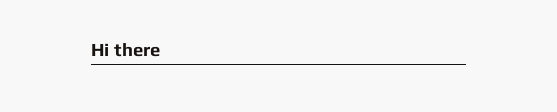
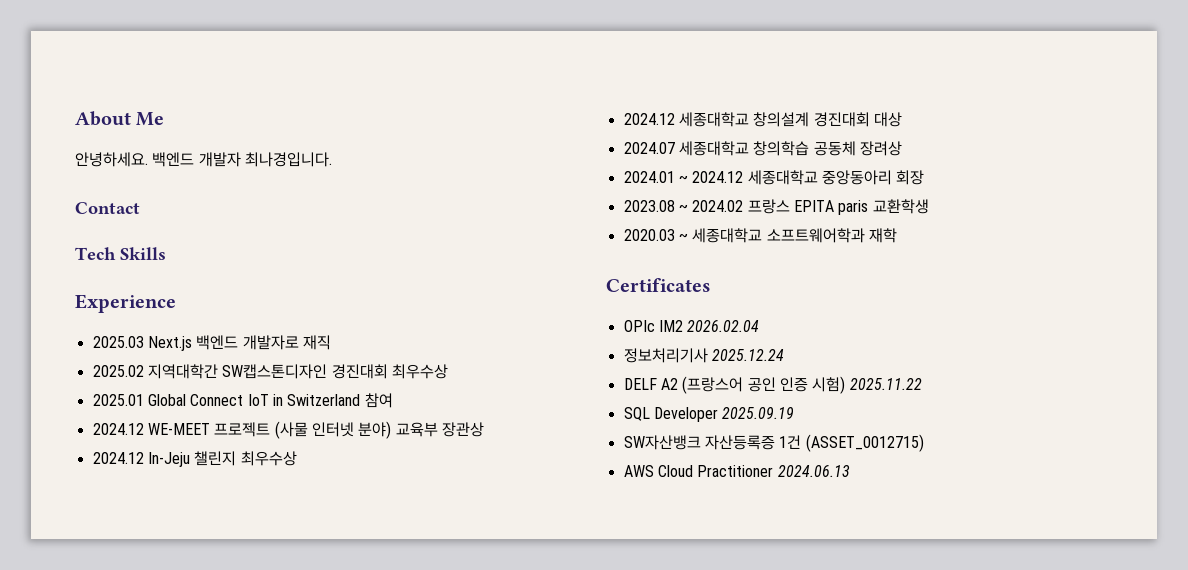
[91,43,160,57] Hi there -> [75,111,165,126] [75,152,332,167] [75,202,140,214] [75,247,166,260] [75,294,176,313] [92,335,331,351] [92,364,448,379] [92,393,393,408] [92,421,484,439] [92,451,297,467] [623,112,902,127] [623,141,902,156] [623,170,925,185] [623,199,929,215] [623,228,897,243] [606,278,711,292] [623,320,760,332] [623,348,784,363] [623,376,922,394] [623,407,795,422] [623,434,924,452] [623,465,850,477] About Me // 안녕하세요. 백엔드 개발자 최나경입니다. // Contact // Tech Skills // Experience // 2025.03 Next.js 백엔드 개발자로 재직 // 2025.02 지역대학간 SW캡스톤디자인 경진대회 최우수상 // 2025.01 Global Connect IoT in Switzerland 참여 // 2024.12 WE-MEET 프로젝트 (사물 인터넷 분야) 교육부 장관상 // 2024.12 In-Jeju 챌린지 최우수상 // 2024.12 세종대학교 창의설계 경진대회 대상 // 2024.07 세종대학교 창의학습 공동체 장려상 // 2024.01 ~ 2024.12 세종대학교 중앙동아리 회장 // 2023.08 ~ 2024.02 프랑스 EPITA paris 교환학생 // 2020.03 ~ 세종대학교 소프트웨어학과 재학 // Certificates // OPIc IM2 2026.02.04 // 정보처리기사 2025.12.24 // DELF A2 (프랑스어 공인 인증 시험) 2025.11.22 // SQL Developer 2025.09.19 // SW자산뱅크 자산등록증 1건 (ASSET_0012715) // AWS Cloud Practitioner 2024.06.13

